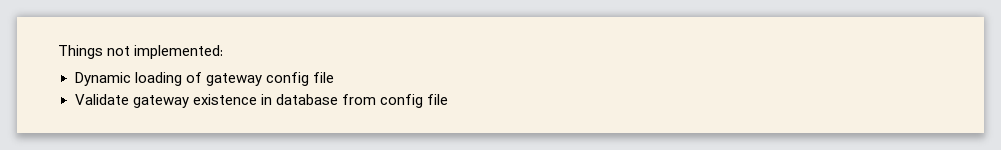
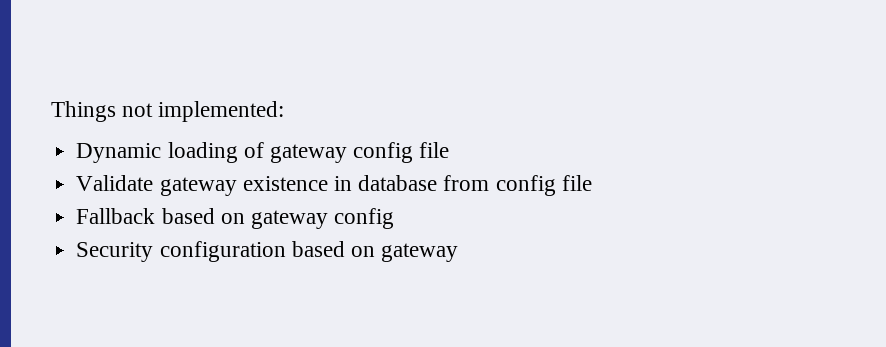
(448, 99) none -> [76,208,395,229] [76,241,459,262] // Fallback based on gateway config // Security configuration based on gateway

